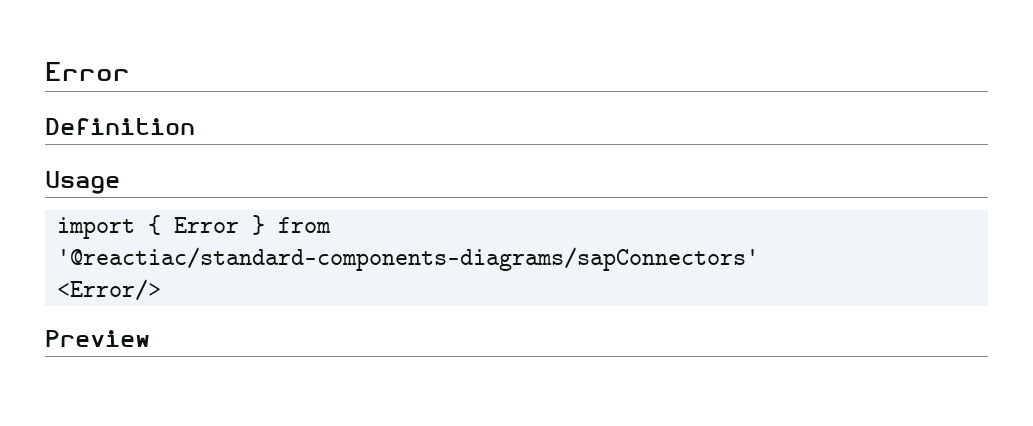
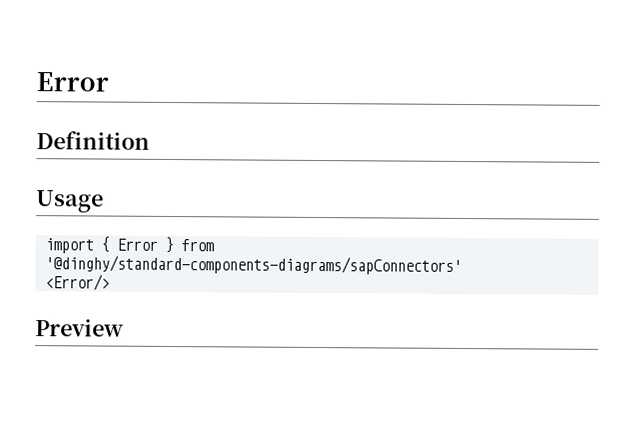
[56,247,759,271] '@reactiac/standard-components-diagrams/sapConnectors' -> [44,255,462,275] '@dinghy/standard-components-diagrams/sapConnectors'

